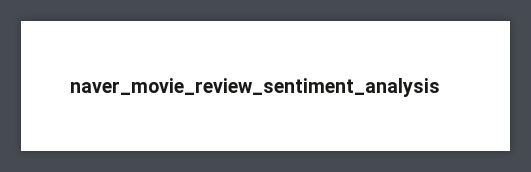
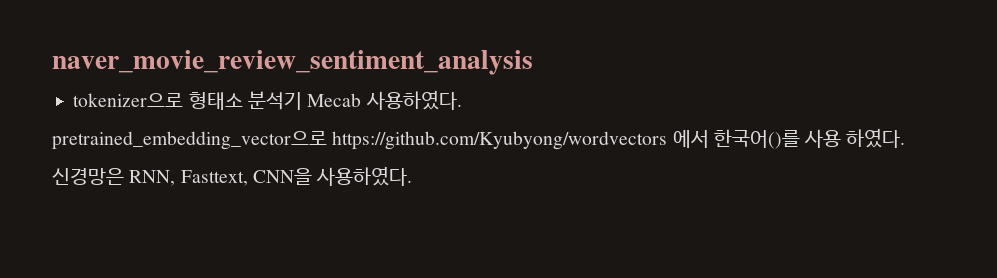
(440, 87) none -> [73,90,462,110] [52,128,906,150] [52,166,413,186] // tokenizer으로 형태소 분석기 Mecab 사용하였다. // pretrained_embedding_vector으로 https://github.com/Kyubyong/wordvectors 에서 한국어()를 사용 하였다. // 신경망은 RNN, Fasttext, CNN을 사용하였다.

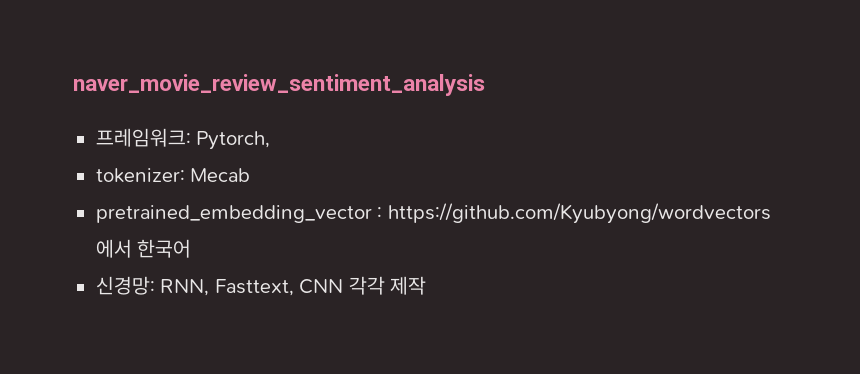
[73,90,462,110] [52,128,906,150] [52,166,413,186] tokenizer으로 형태소 분석기 Mecab 사용하였다. // pretrained_embedding_vector으로 https://github.com/Kyubyong/wordvectors 에서 한국어()를 사용 하였다. // 신경망은 RNN, Fasttext, CNN을 사용하였다. -> [95,128,271,150] [95,168,251,183] [95,203,771,224] [95,239,192,258] [95,276,427,296] 프레임워크: Pytorch, // tokenizer: Mecab // pretrained_embedding_vector : https://github.com/Kyubyong/wordvectors 에서 한국어 // 신경망: RNN, Fasttext, CNN 각각 제작

